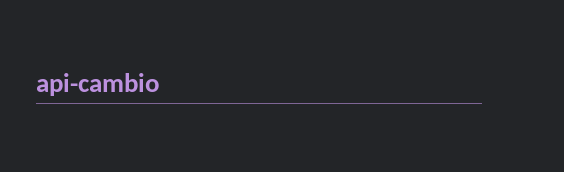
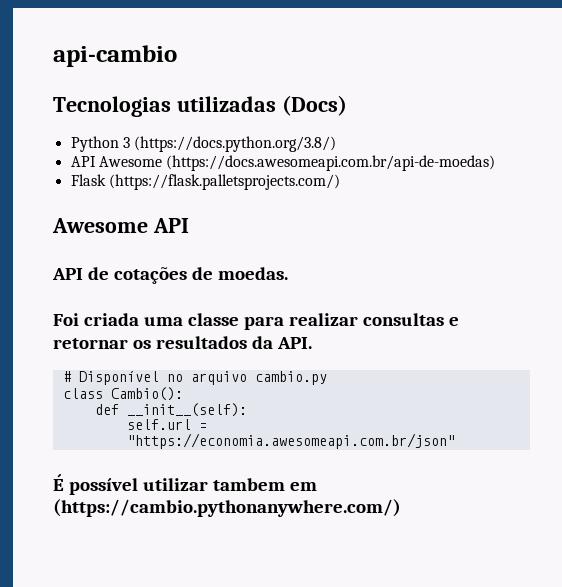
(160, 84) none -> [53,95,347,117] [70,136,337,152] [70,155,496,171] [70,174,340,190] [52,218,189,233] [52,267,288,284] [53,313,459,330] [53,336,312,349] [62,371,327,385] [62,387,183,401] [94,403,247,417] [126,419,207,430] [126,433,455,449] [53,474,317,495] [53,499,401,517] // Tecnologias utilizadas (Docs) // Python 3 (https://docs.python.org/3.8/) // API Awesome (https://docs.awesomeapi.com.br/api-de-moedas) // Flask (https://flask.palletsprojects.com/) // Awesome API // API de cotações de moedas. // Foi criada uma classe para realizar consultas e retornar os resultados da API. // # Disponível no arquivo cambio.py // class Cambio(): // def __init__(self): // self.url = "https://economia.awesomeapi.com.br/json" // É possível utilizar tambem em (https://cambio.pythonanywhere.com/)

